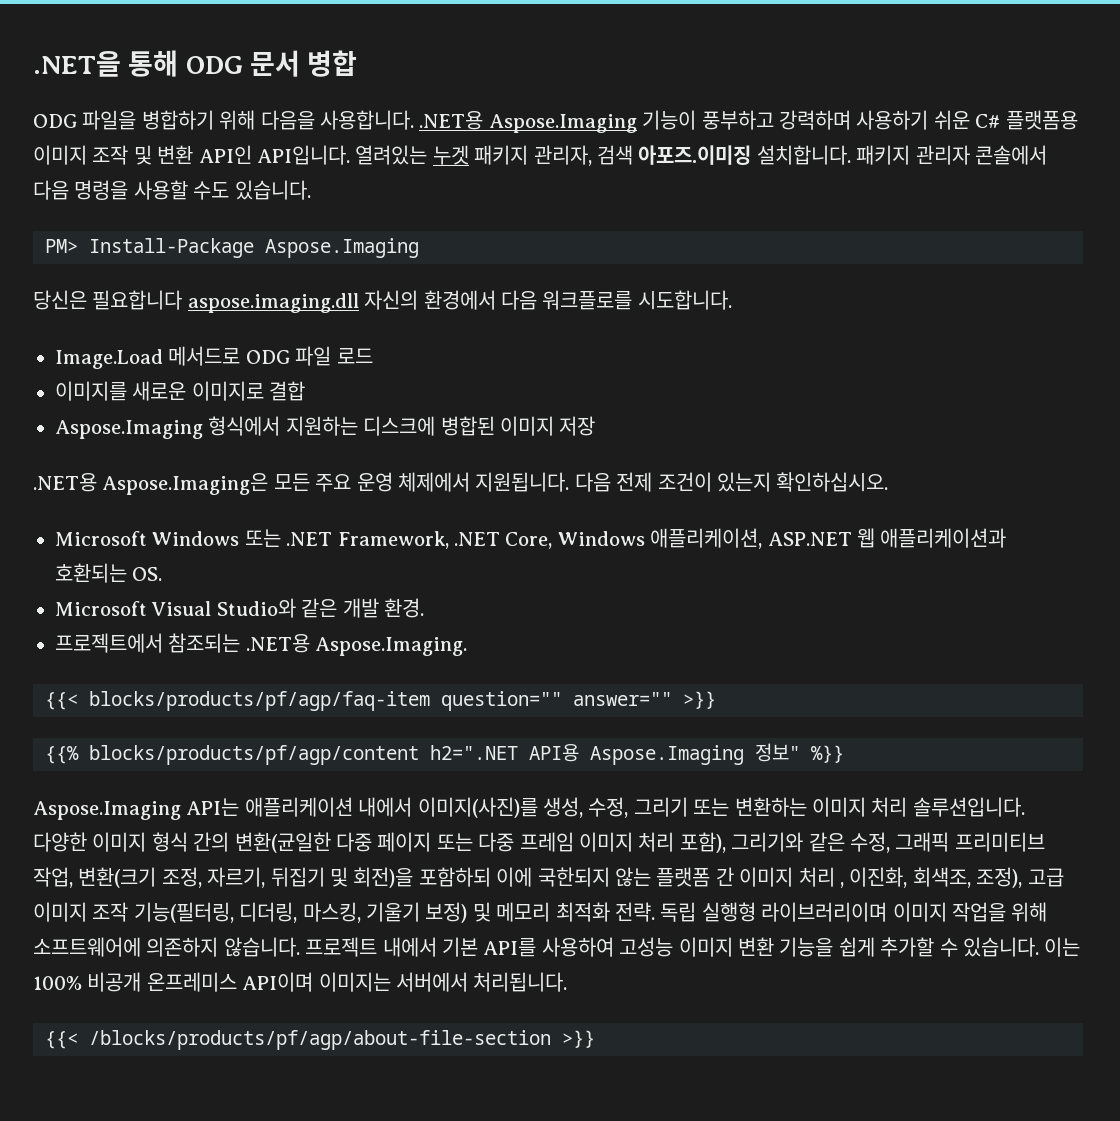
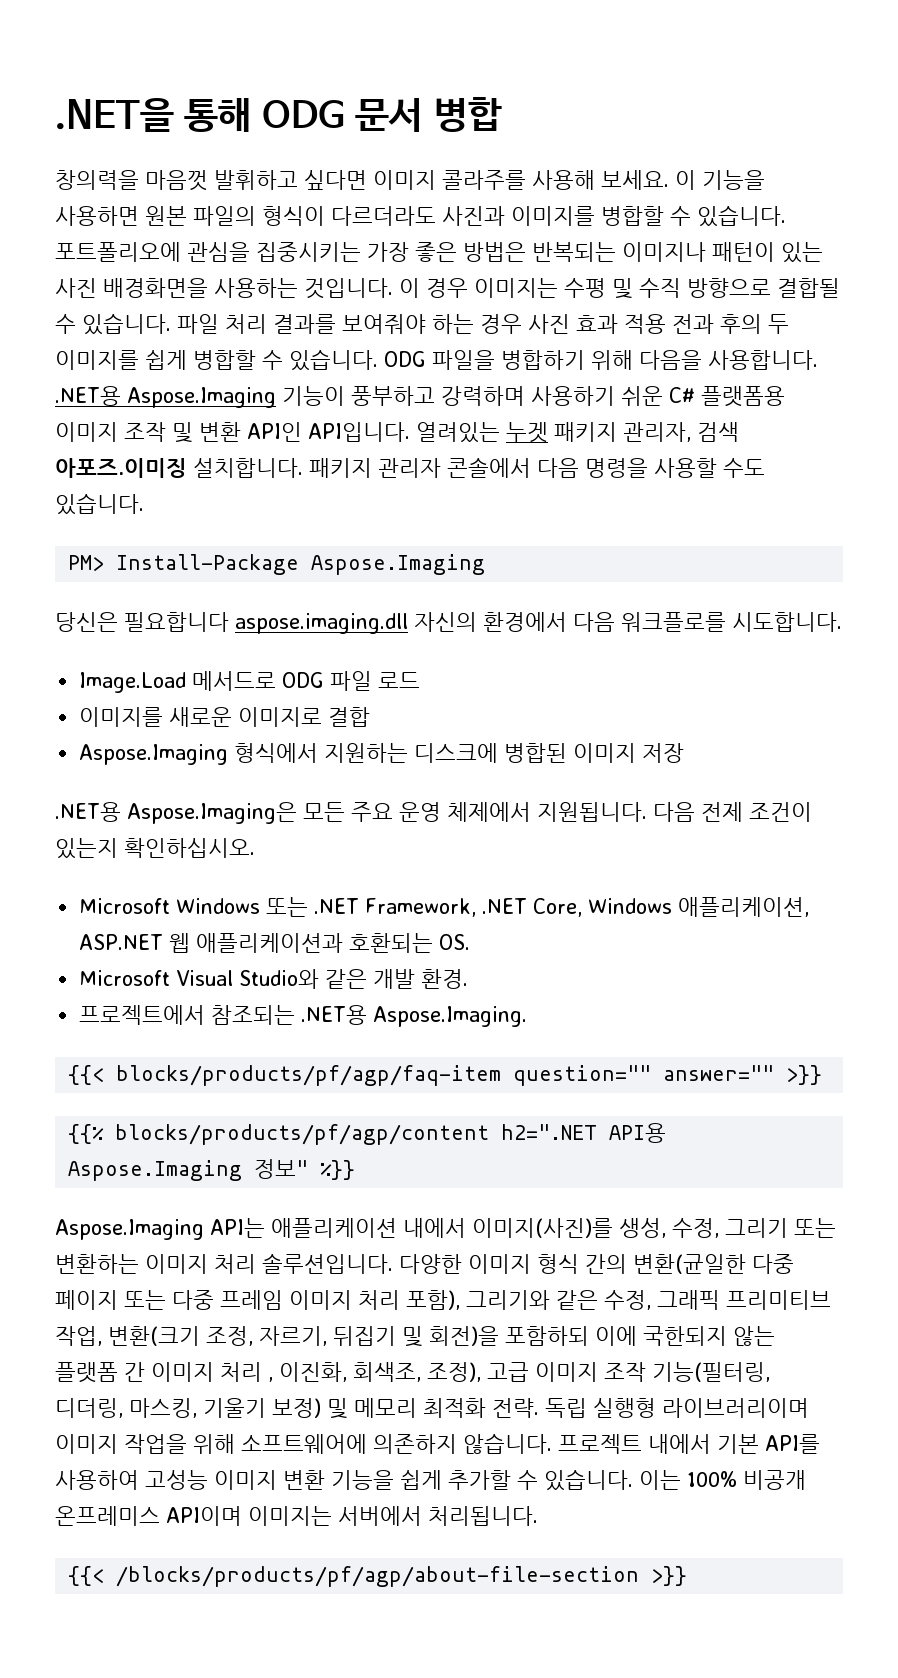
(358, 63) none -> [55,170,765,191] [55,205,786,227] [55,242,823,263] [55,278,840,299] [55,313,789,335] [55,349,378,371] 창의력을 마음껏 발휘하고 싶다면 이미지 콜라주를 사용해 보세요. 이 기능을 사용하면 원본 파일의 형식이 다르더라도 사진과 이미지를 병합할 수 있습니다. 포트폴리오에 관심을 집중시키는 가장 좋은 방법은 반복되는 이미지나 패턴이 있는 사진 배경화면을 사용하는 것입니다. 이 경우 이미지는 수평 및 수직 방향으로 결합될 수 있습니다. 파일 처리 결과를 보여줘야 하는 경우 사진 효과 적용 전과 후의 두 이미지를 쉽게 병합할 수 있습니다.

